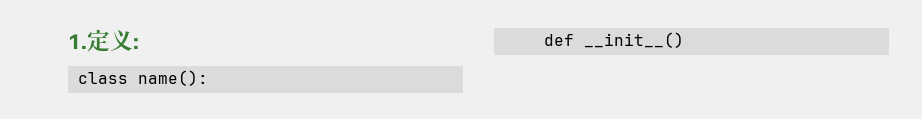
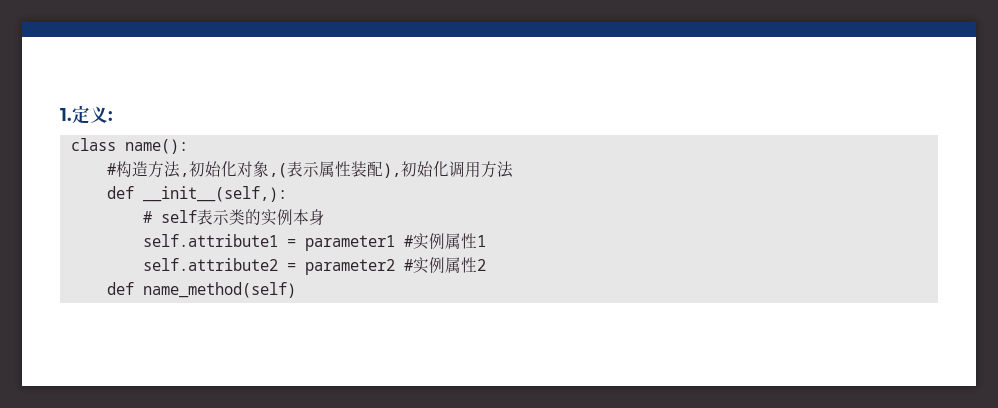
[543,32,684,48] def __init__() -> [106,161,513,178] [106,186,287,202] [142,209,325,226] [142,233,486,251] [142,257,486,275] [106,282,296,298] #构造方法,初始化对象,(表示属性装配),初始化调用方法 // def __init__(self,): // # self表示类的实例本身 // self.attribute1 = parameter1 #实例属性1 // self.attribute2 = parameter2 #实例属性2 // def name_method(self)

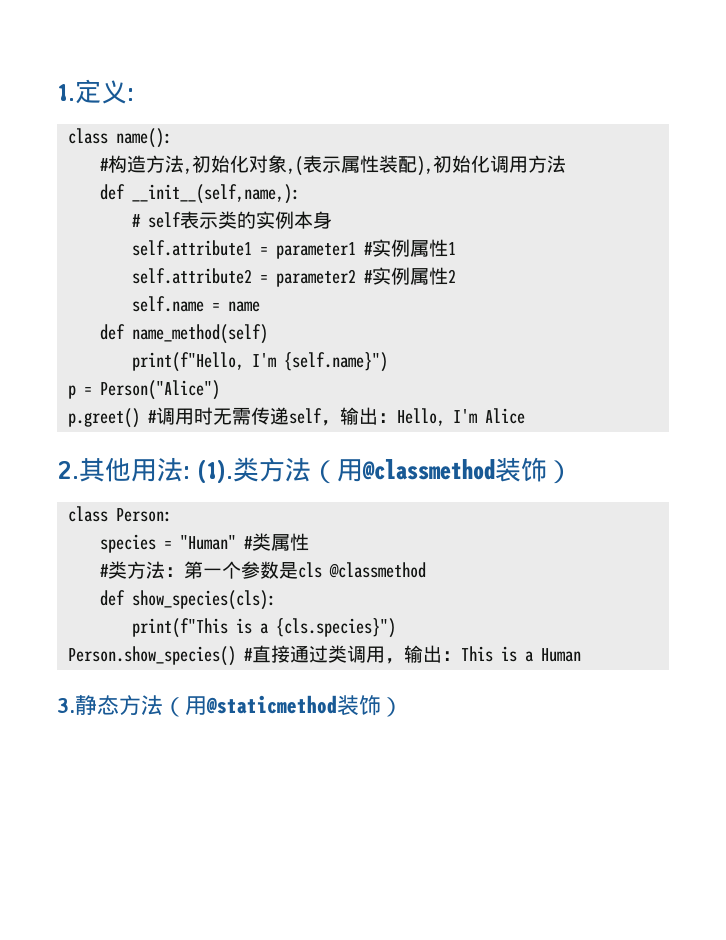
[142,186,287,202] __init__(self,): -> [132,184,301,204] __init__(self,name,):
(486, 265) none -> [132,296,261,312] // self.name = name
(296, 290) none -> [132,352,389,372] [68,380,221,400] [68,407,526,428] [57,457,573,484] [68,506,173,522] [100,533,310,553] [100,561,427,579] [100,590,277,610] [132,618,397,638] [68,645,582,666] [57,695,403,717] // print(f"Hello, I'm {self.name}") // p = Person("Alice") // p.greet() #调用时无需传递self，输出：Hello, I'm Alice // 2.其他用法: (1).类方法（用@classmethod装饰） // class Person: // species = "Human" #类属性 // #类方法：第一个参数是cls @classmethod // def show_species(cls): // print(f"This is a {cls.species}") // Person.show_species() #直接通过类调用，输出：This is a Human // 3.静态方法（用@staticmethod装饰）

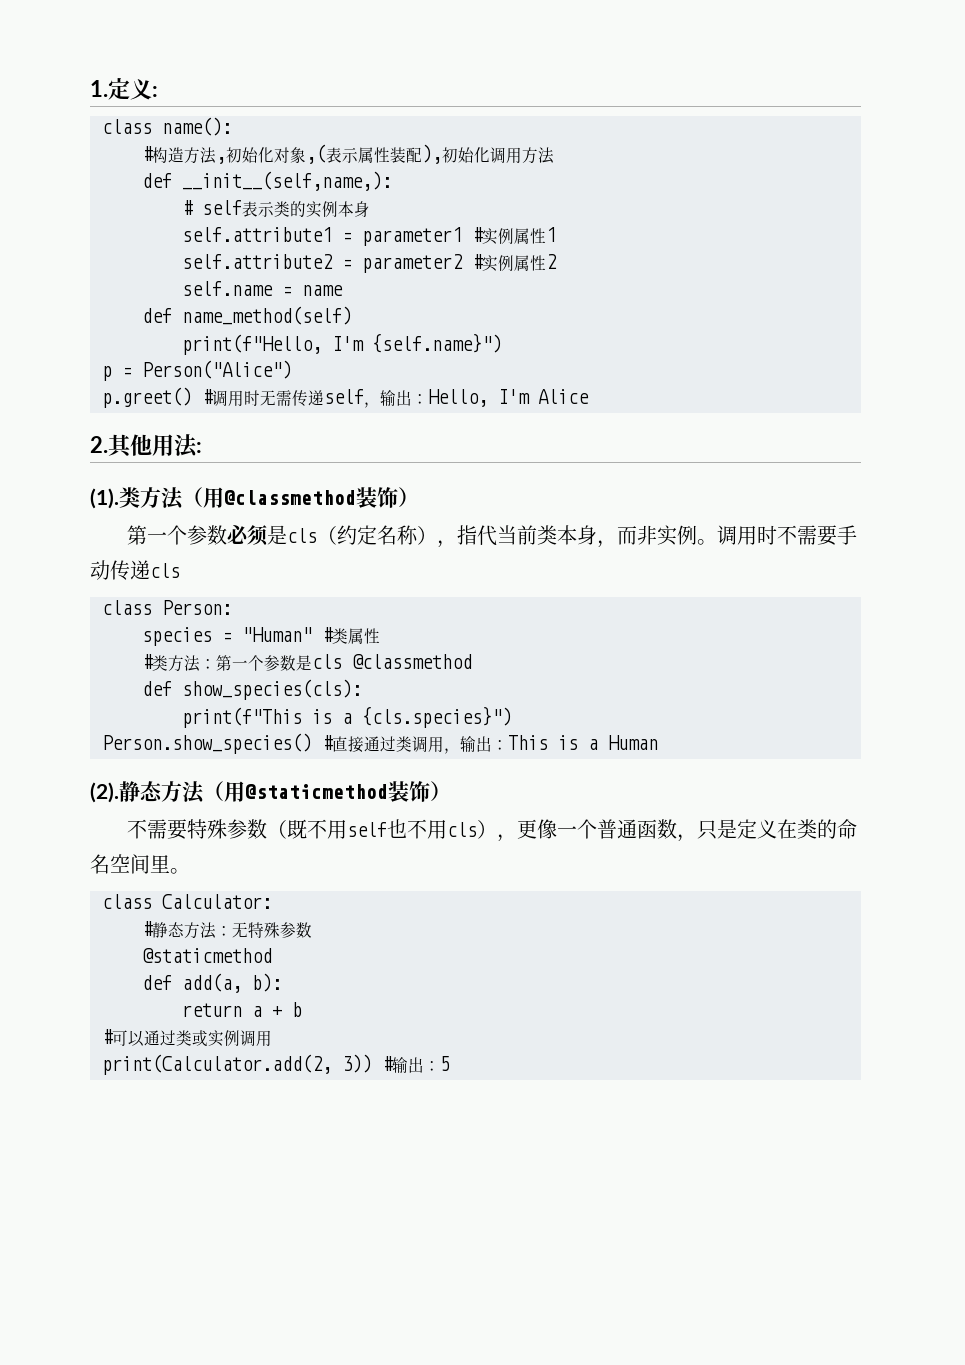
(190, 472) none -> (202, 447) //
(573, 472) none -> [126,525,857,548] [90,560,180,580] // 第一个参数必须是cls（约定名称），指代当前类本身，而非实例。调用时不需要手动传递cls
[57,698,75,713] 3. -> [90,782,119,803] (2).
(403, 707) none -> [126,819,857,842] [90,854,190,874] [102,894,272,909] [142,921,312,939] [142,948,272,963] [142,973,282,993] [182,1002,302,1017] [102,1029,272,1047] [102,1054,450,1075] // 不需要特殊参数（既不用self也不用cls），更像一个普通函数，只是定义在类的命名空间里。 // class Calculator: // #静态方法：无特殊参数 // @staticmethod // def add(a, b): // return a + b // #可以通过类或实例调用 // print(Calculator.add(2, 3)) #输出：5

